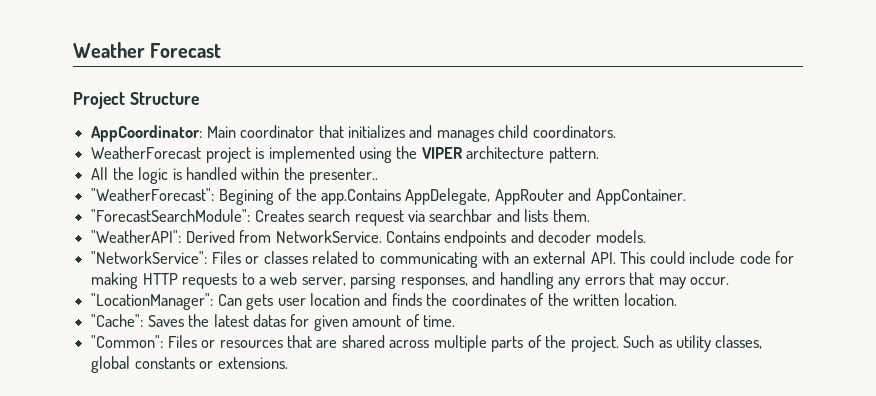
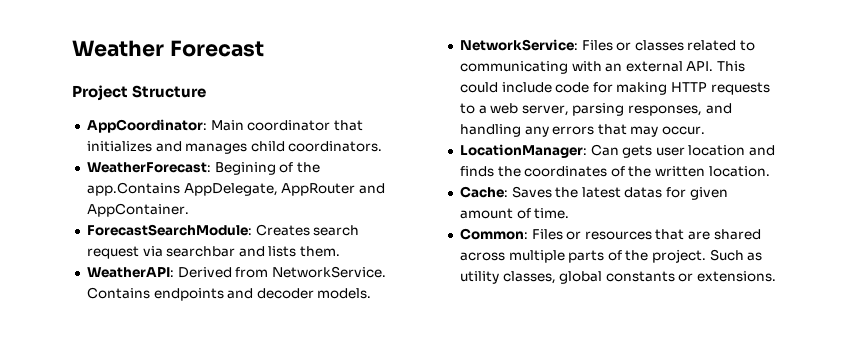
[91,146,599,163] [91,167,379,184] [91,188,215,201] WeatherForecast project is implemented using the VIPER architecture pattern. // All the logic is handled within the presenter.. // "WeatherForecast": -> [86,162,211,173] WeatherForecast:
[91,209,251,222] "ForecastSearchModule": -> [86,224,252,236] ForecastSearchModule:
[91,230,182,243] "WeatherAPI": -> [86,267,174,278] WeatherAPI:
[91,251,208,264] "NetworkService": -> [459,39,578,51] NetworkService:
[91,293,214,310] "LocationManager": -> [459,144,587,158] LocationManager:
[91,314,144,327] "Cache": -> [459,186,508,198] Cache:
[91,335,164,348] "Common": -> [459,228,528,240] Common:

